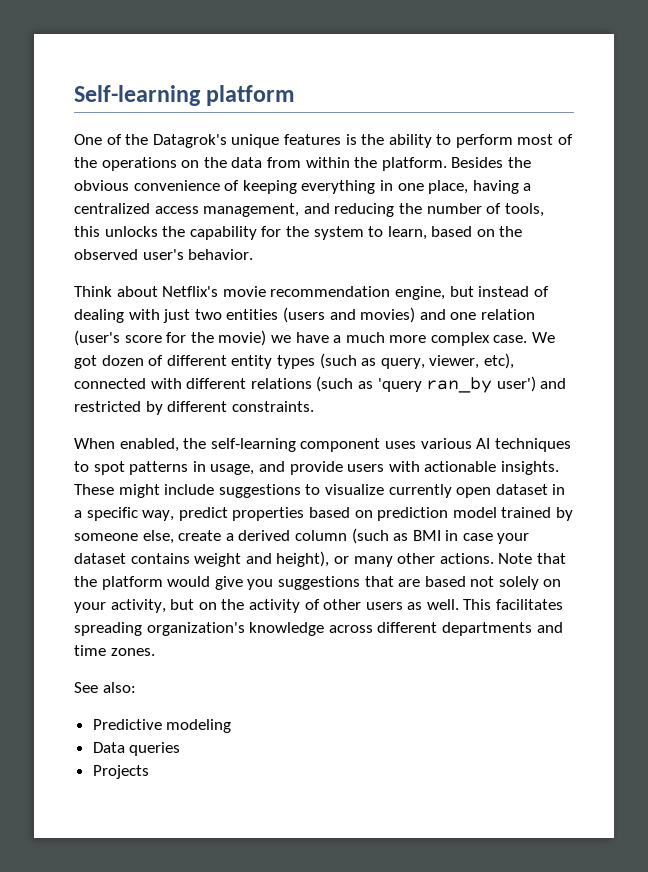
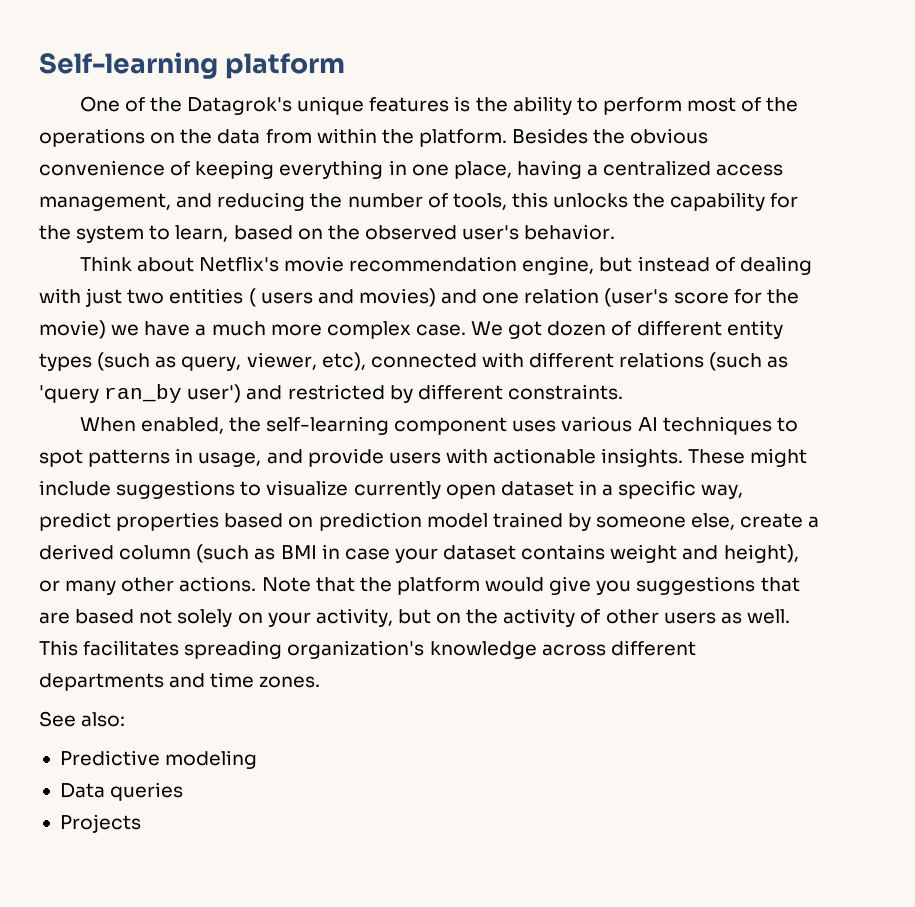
[282,307,325,323] (users -> [248,288,313,307] ( users

